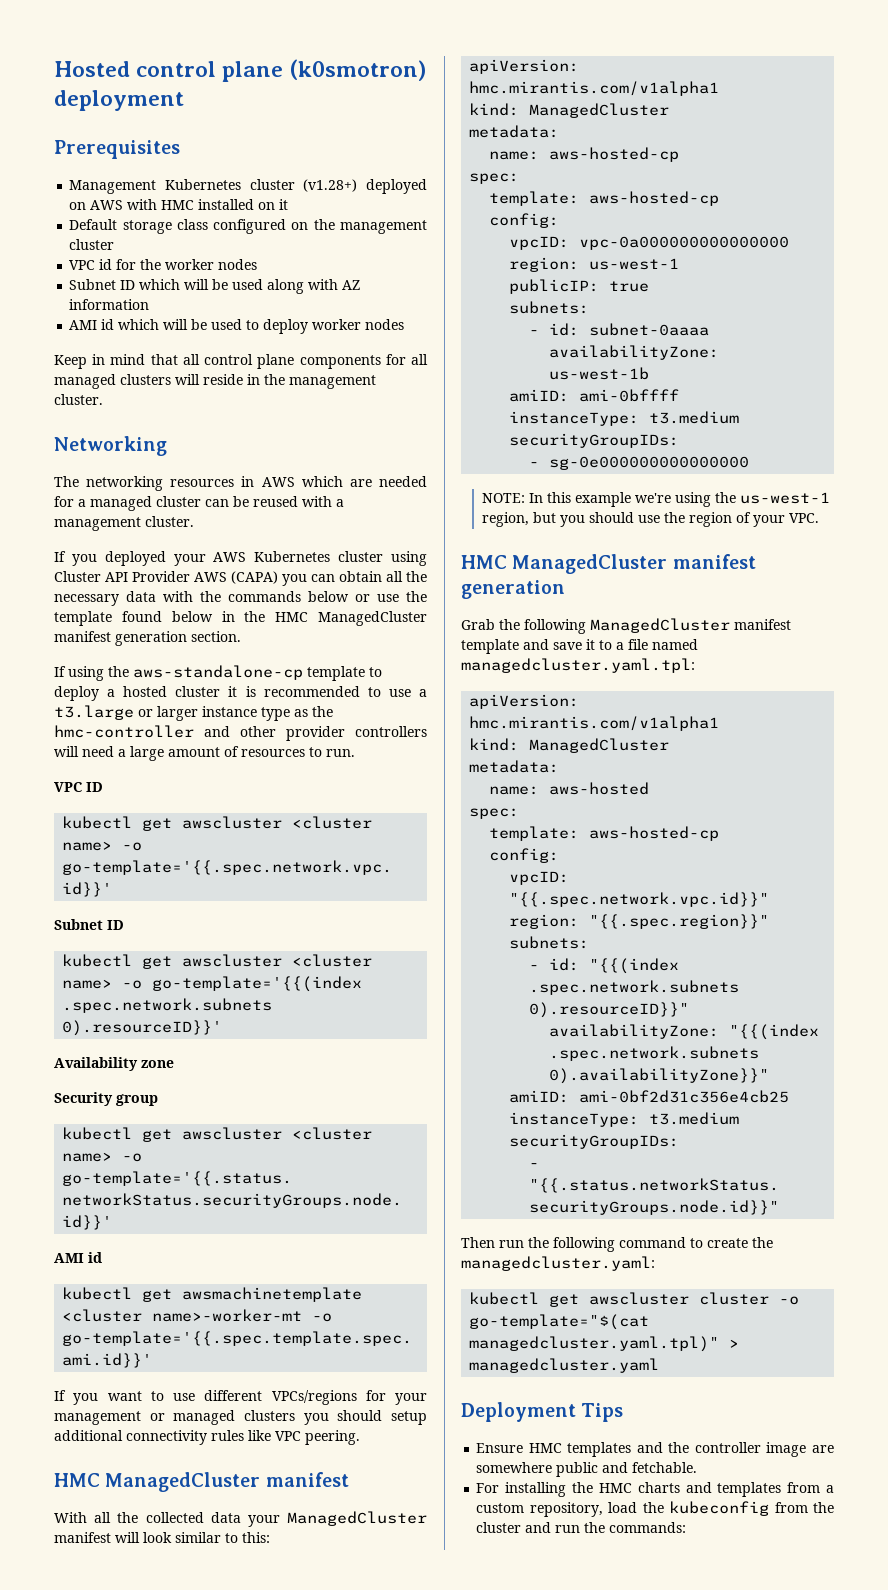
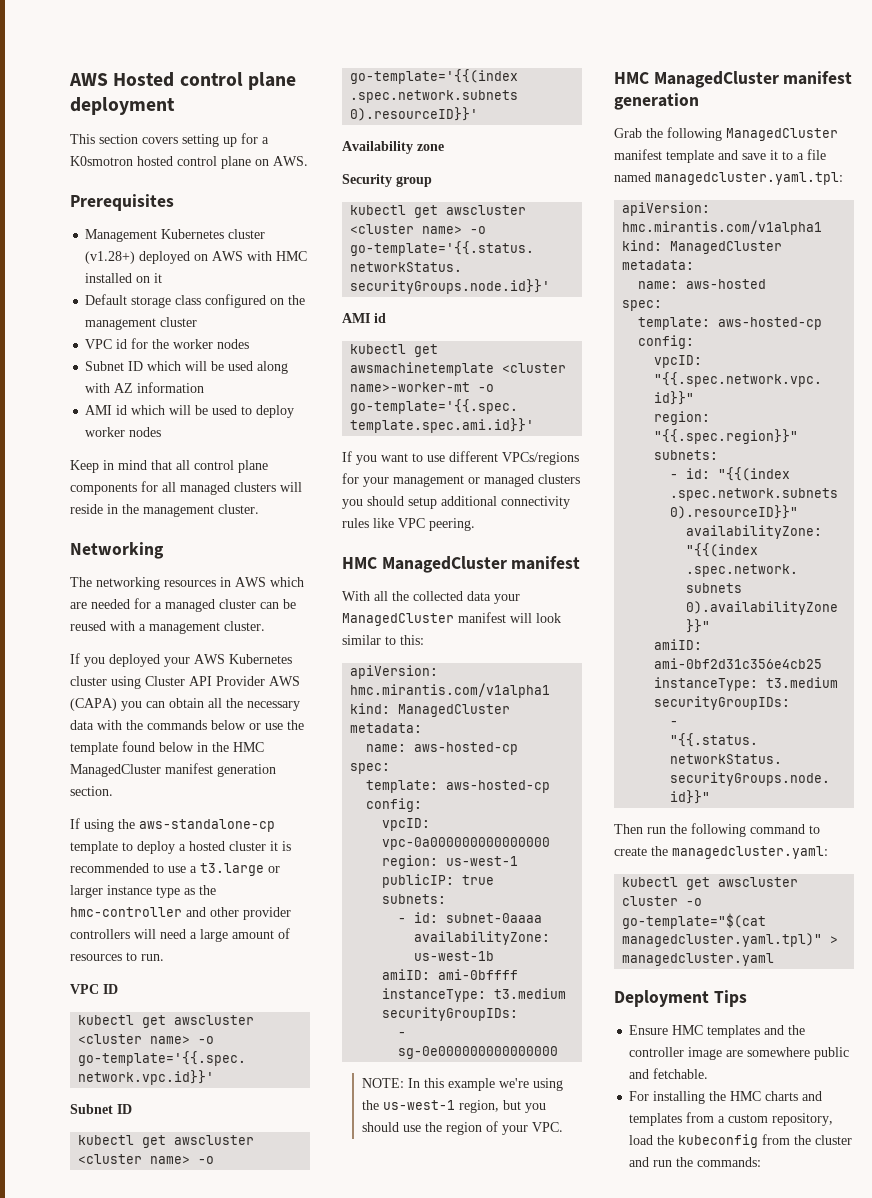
(54, 69) none -> [69,73,108,86] AWS
[289,59,426,81] (k0smotron) -> (296, 81) none
(184, 100) none -> [70,133,269,147] [70,156,308,169] // This section covers setting up for a K0smotron hosted control plane on AWS.

